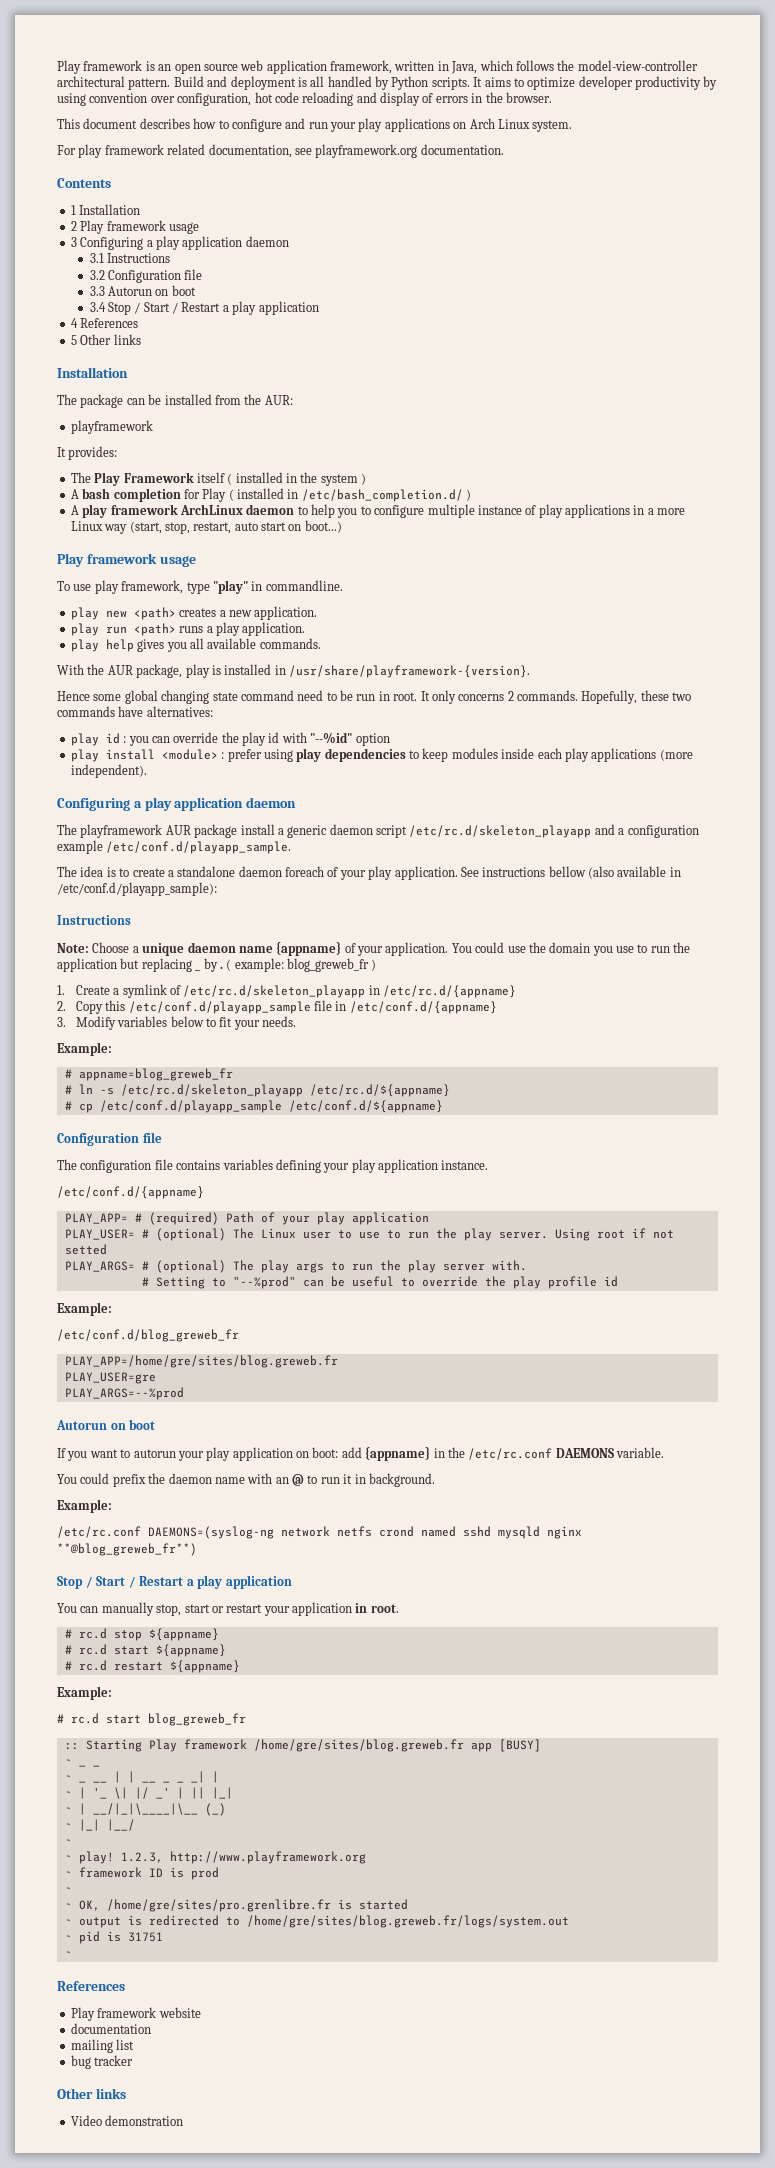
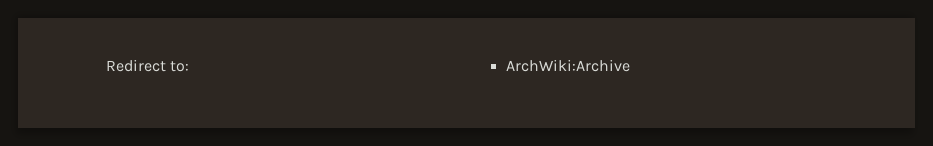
[57,60,698,74] [57,76,718,90] [57,92,552,106] [57,118,573,132] [57,144,504,158] [57,178,111,188] [70,204,141,215] [70,220,199,234] [70,236,289,250] [89,253,170,263] [89,269,203,283] [89,285,196,296] [89,301,319,315] [70,318,139,328] [70,334,141,345] [57,367,128,378] [57,394,293,408] [70,420,153,434] [57,446,118,460] [70,472,367,486] [70,488,472,502] [70,504,686,518] [70,520,342,534] [57,553,196,567] [57,580,343,594] [70,606,318,620] [70,622,306,636] [70,638,321,652] [57,664,530,678] [57,690,692,704] [57,706,213,717] [70,732,390,746] [70,748,693,762] [70,764,147,778] [57,797,297,811] [57,824,699,838] [57,840,292,854] [57,866,681,880] [57,882,217,896] [57,915,131,925] [57,941,691,956] [57,958,377,972] [57,984,517,998] [57,1000,497,1014] [57,1016,297,1030] [57,1042,112,1056] [64,1068,233,1081] [64,1084,450,1097] [64,1100,443,1113] [57,1132,162,1146] [57,1159,489,1173] [57,1186,204,1199] [64,1212,429,1225] [64,1228,674,1241] [64,1244,107,1255] [64,1260,527,1273] [141,1276,618,1289] [57,1302,112,1316] [57,1329,239,1342] [64,1355,338,1368] [64,1372,156,1384] [64,1387,184,1400] [56,1419,156,1430] [57,1446,664,1461] [57,1473,435,1487] [57,1499,112,1513] [57,1526,582,1539] [57,1543,197,1556] [57,1575,292,1589] [57,1602,399,1616] [64,1628,219,1641] [64,1644,226,1657] [64,1660,240,1673] [57,1686,112,1700] [57,1713,246,1726] [64,1739,541,1752] [64,1759,72,1765] [78,1765,100,1767] [64,1775,72,1781] [78,1771,219,1783] [64,1787,233,1799] [64,1803,226,1816] [64,1819,135,1831] [64,1839,72,1845] [64,1851,366,1864] [64,1867,219,1880] [64,1887,72,1893] [64,1899,408,1912] [64,1915,569,1928] [64,1931,163,1944] [64,1951,72,1957] [57,1981,125,1991] [70,2007,201,2021] [70,2023,151,2034] [70,2039,135,2053] [70,2055,134,2069] [57,2088,126,2099] [70,2115,184,2126] Play framework is an open source web application framework, written in Java, which follows the model-view-controller architectural pattern. Build and deployment is all handled by Python scripts. It aims to optimize developer productivity by using convention over configuration, hot code reloading and display of errors in the browser. // This document describes how to configure and run your play applications on Arch Linux system. // For play framework related documentation, see playframework.org documentation. // Contents // 1 Installation // 2 Play framework usage // 3 Configuring a play application daemon // 3.1 Instructions // 3.2 Configuration file // 3.3 Autorun on boot // 3.4 Stop / Start / Restart a play application // 4 References // 5 Other links // Installation // The package can be installed from the AUR: // playframework // It provides: // The Play Framework itself ( installed in the system ) // A bash completion for Play ( installed in /etc/bash_completion.d/ ) // A play framework ArchLinux daemon to help you to configure multiple instance of play applications in a more Linux way (start, stop, restart, auto start on boot...) // Play framework usage // To use play framework, type "play" in commandline. // play new <path> creates a new application. // play run <path> runs a play application. // play help gives you all available commands. // With the AUR package, play is installed in /usr/share/playframework-{version}. // Hence some global changing state command need to be run in root. It only concerns 2 commands. Hopefully, these two commands have alternatives: // play id : you can override the play id with "--%id" option // play install <module> : prefer using play dependencies to keep modules inside each play applications (more independent). // Configuring a play application daemon // The playframework AUR package install a generic daemon script /etc/rc.d/skeleton_playapp and a configuration example /etc/conf.d/playapp_sample. // The idea is to create a standalone daemon foreach of your play application. See instructions bellow (also available in /etc/conf.d/playapp_sample): // Instructions // Note: Choose a unique daemon name {appname} of your application. You could use the domain you use to run the application but replacing _ by . ( example: blog_greweb_fr ) // 1. Create a symlink of /etc/rc.d/skeleton_playapp in /etc/rc.d/{appname} // 2. Copy this /etc/conf.d/playapp_sample file in /etc/conf.d/{appname} // 3. Modify variables below to fit your needs. // Example: // # appname=blog_greweb_fr // # ln -s /etc/rc.d/skeleton_playapp /etc/rc.d/${appname} // # cp /etc/conf.d/playapp_sample /etc/conf.d/${appname} // Configuration file // The configuration file contains variables defining your play application instance. // /etc/conf.d/{appname} // PLAY_APP= # (required) Path of your play application // PLAY_USER= # (optional) The Linux user to use to run the play server. Using root if not setted // PLAY_ARGS= # (optional) The play args to run the play server with. // # Setting to "--%prod" can be useful to override the play profile id // Example: // /etc/conf.d/blog_greweb_fr // PLAY_APP=/home/gre/sites/blog.greweb.fr // PLAY_USER=gre // PLAY_ARGS=--%prod // Autorun on boot // If you want to autorun your play application on boot: add {appname} in the /etc/rc.conf DAEMONS variable. // You could prefix the daemon name with an @ to run it in background. // Example: // /etc/rc.conf DAEMONS=(syslog-ng network netfs crond named sshd mysqld nginx **@blog_greweb_fr**) // Stop / Start / Restart a play application // You can manually stop, start or restart your application in root. // # rc.d stop ${appname} // # rc.d start ${appname} // # rc.d restart ${appname} // Example: // # rc.d start blog_greweb_fr // :: Starting Play framework /home/gre/sites/blog.greweb.fr app [BUSY] // ~ _ _ // ~ _ __ | | __ _ _ _| | // ~ | '_ \| |/ _' | || |_| // ~ | __/|_|\____|\__ (_) // ~ |_| |__/ // ~ // ~ play! 1.2.3, http://www.playframework.org // ~ framework ID is prod // ~ // ~ OK, /home/gre/sites/pro.grenlibre.fr is started // ~ output is redirected to /home/gre/sites/blog.greweb.fr/logs/system.out // ~ pid is 31751 // ~ // References // Play framework website // documentation // mailing list // bug tracker // Other links // Video demonstration -> [106,59,190,72] [505,59,630,72] Redirect to: // ArchWiki:Archive

